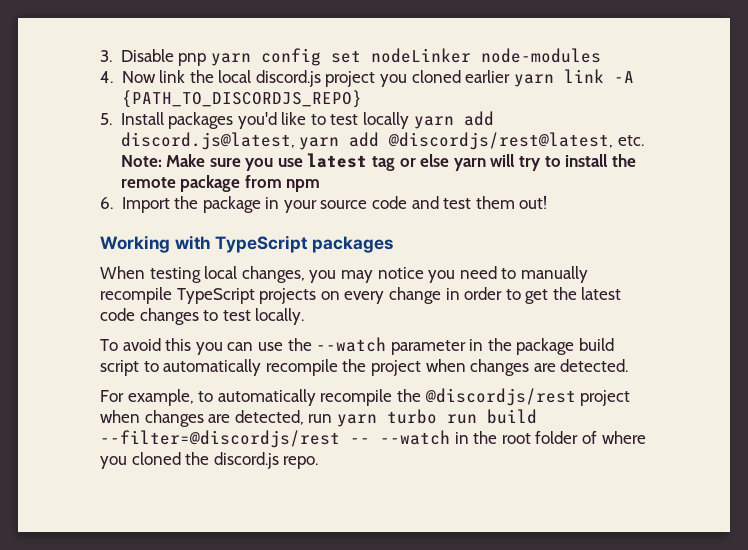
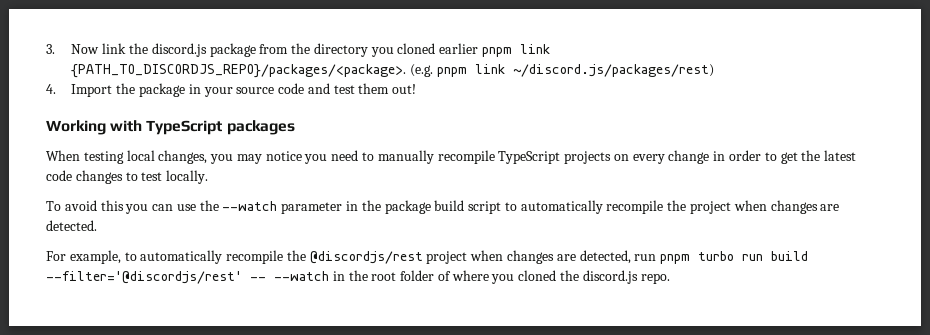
[120,48,601,66] [100,69,634,87] [121,90,362,108] [100,111,494,129] [120,132,644,150] [120,153,636,171] [120,175,321,192] [100,197,113,209] Disable pnp yarn config set nodeLinker node-modules // 4. Now link the local discord.js project you cloned earlier yarn link -A {PATH_TO_DISCORDJS_REPO} // 5. Install packages you'd like to test locally yarn add discord.js@latest, yarn add @discordjs/rest@latest, etc. Note: Make sure you use latest tag or else yarn will try to install the remote package from npm // 6. -> [71,43,550,57] [71,64,714,78] [46,84,56,94] Now link the discord.js package from the directory you cloned earlier pnpm link {PATH_TO_DISCORDJS_REPO}/packages/<package>. (e.g. pnpm link ~/discord.js/packages/rest) // 4.
[336,414,377,427] yarn -> [660,254,691,264] pnpm
[100,430,340,448] --filter=@discordjs/rest -> [46,271,242,284] --filter='@discordjs/rest'

